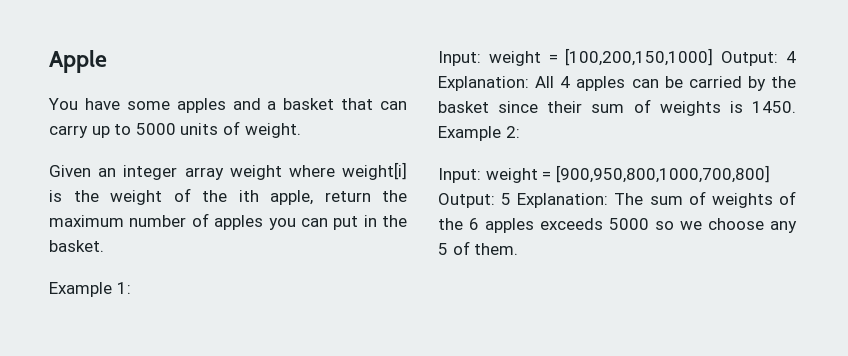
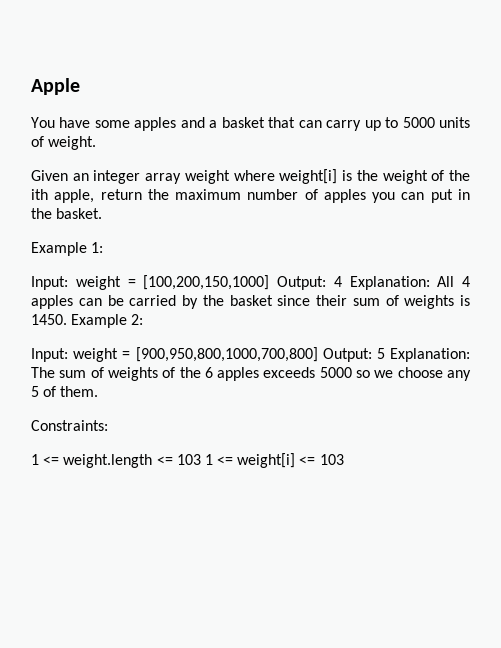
(519, 249) none -> [31,420,108,431] [31,453,344,468] // Constraints: // 1 <= weight.length <= 103 1 <= weight[i] <= 103

